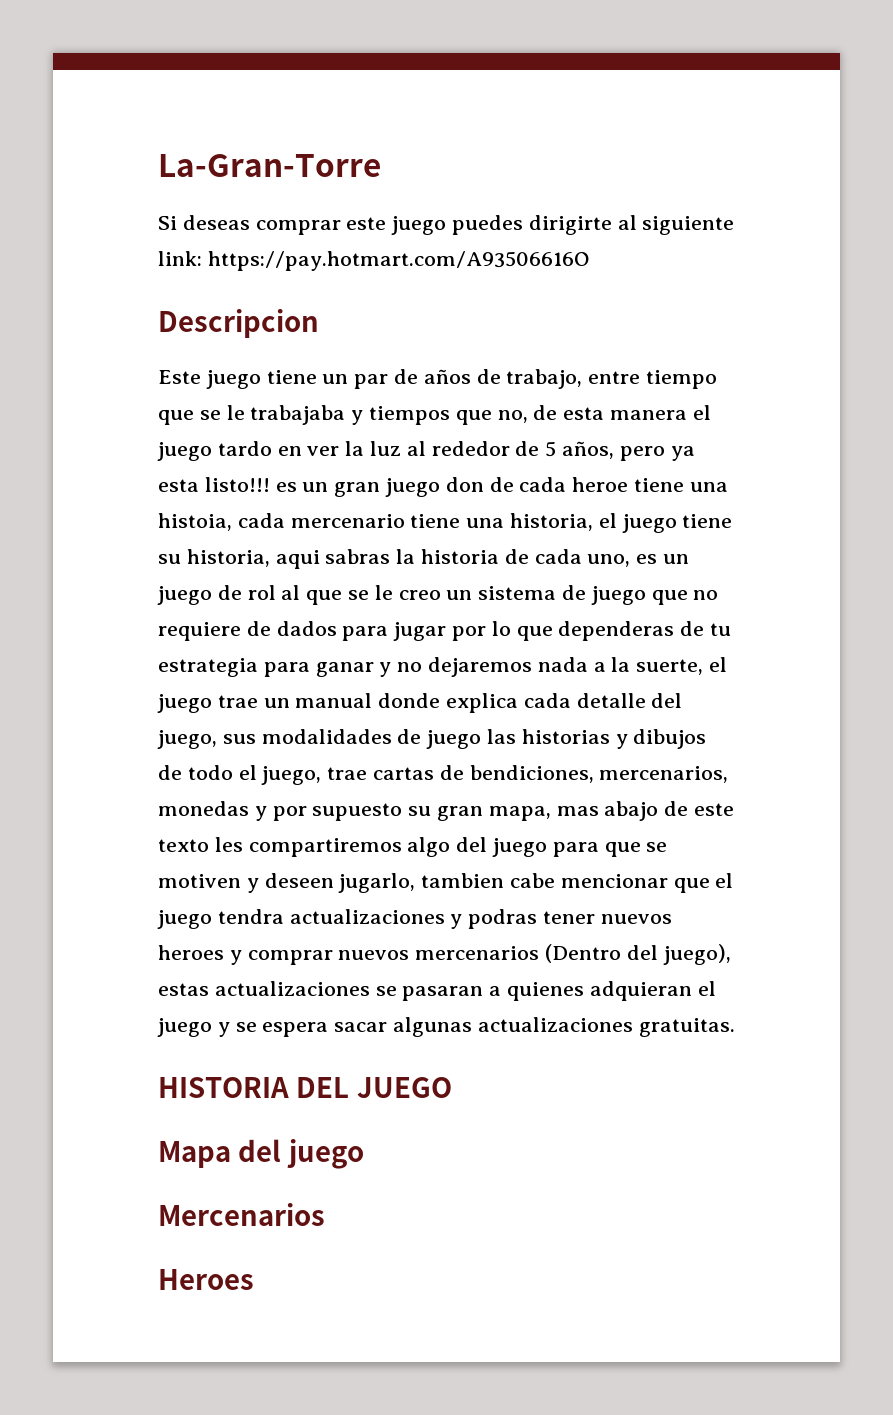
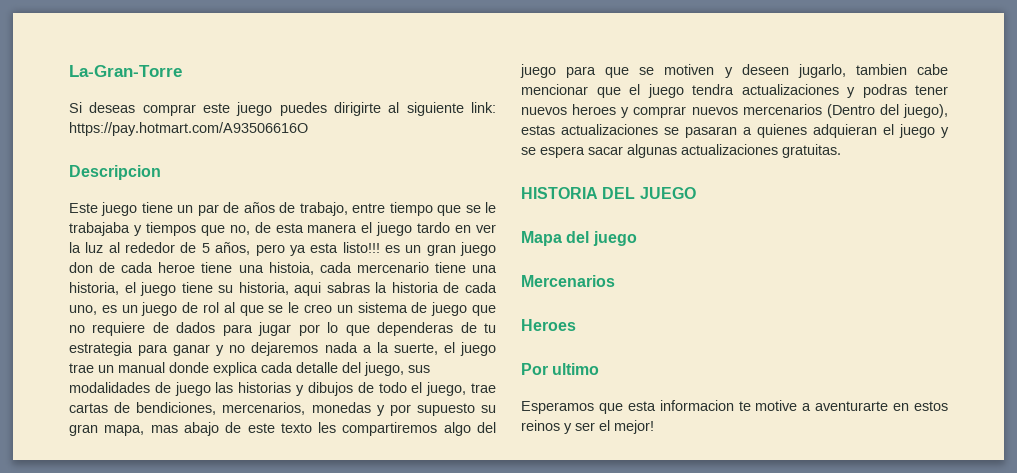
(254, 1279) none -> [521,363,600,375] [521,400,949,414] [521,420,654,434] // Por ultimo // Esperamos que esta informacion te motive a aventurarte en estos reinos y ser el mejor!

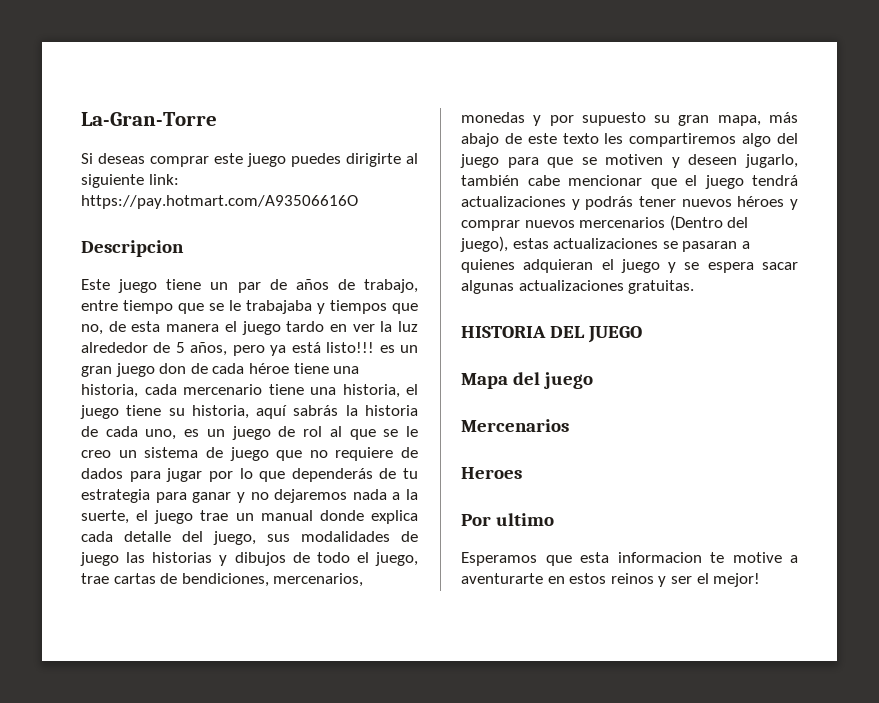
[108,242,176,253] al rededor -> [81,342,148,353] alrededor
[310,243,339,253] esta -> [291,342,321,353] está
[158,262,314,275] heroe tiene una histoia, -> [248,363,360,374] [81,384,138,398] héroe tiene una historia,
[294,282,370,296] aqui sabras -> [256,405,339,419] aquí sabrás
[377,322,454,336] dependeras -> [291,468,373,482] dependerás
[150,425,178,433] mas -> [769,112,798,123] más
[855,64,907,75] tambien -> [461,175,519,186] también
[692,84,734,95] tendra -> [752,175,798,186] tendrá
[862,84,907,98] podras -> [585,196,634,210] podrás
[572,104,617,115] heroes -> [737,196,785,207] héroes

